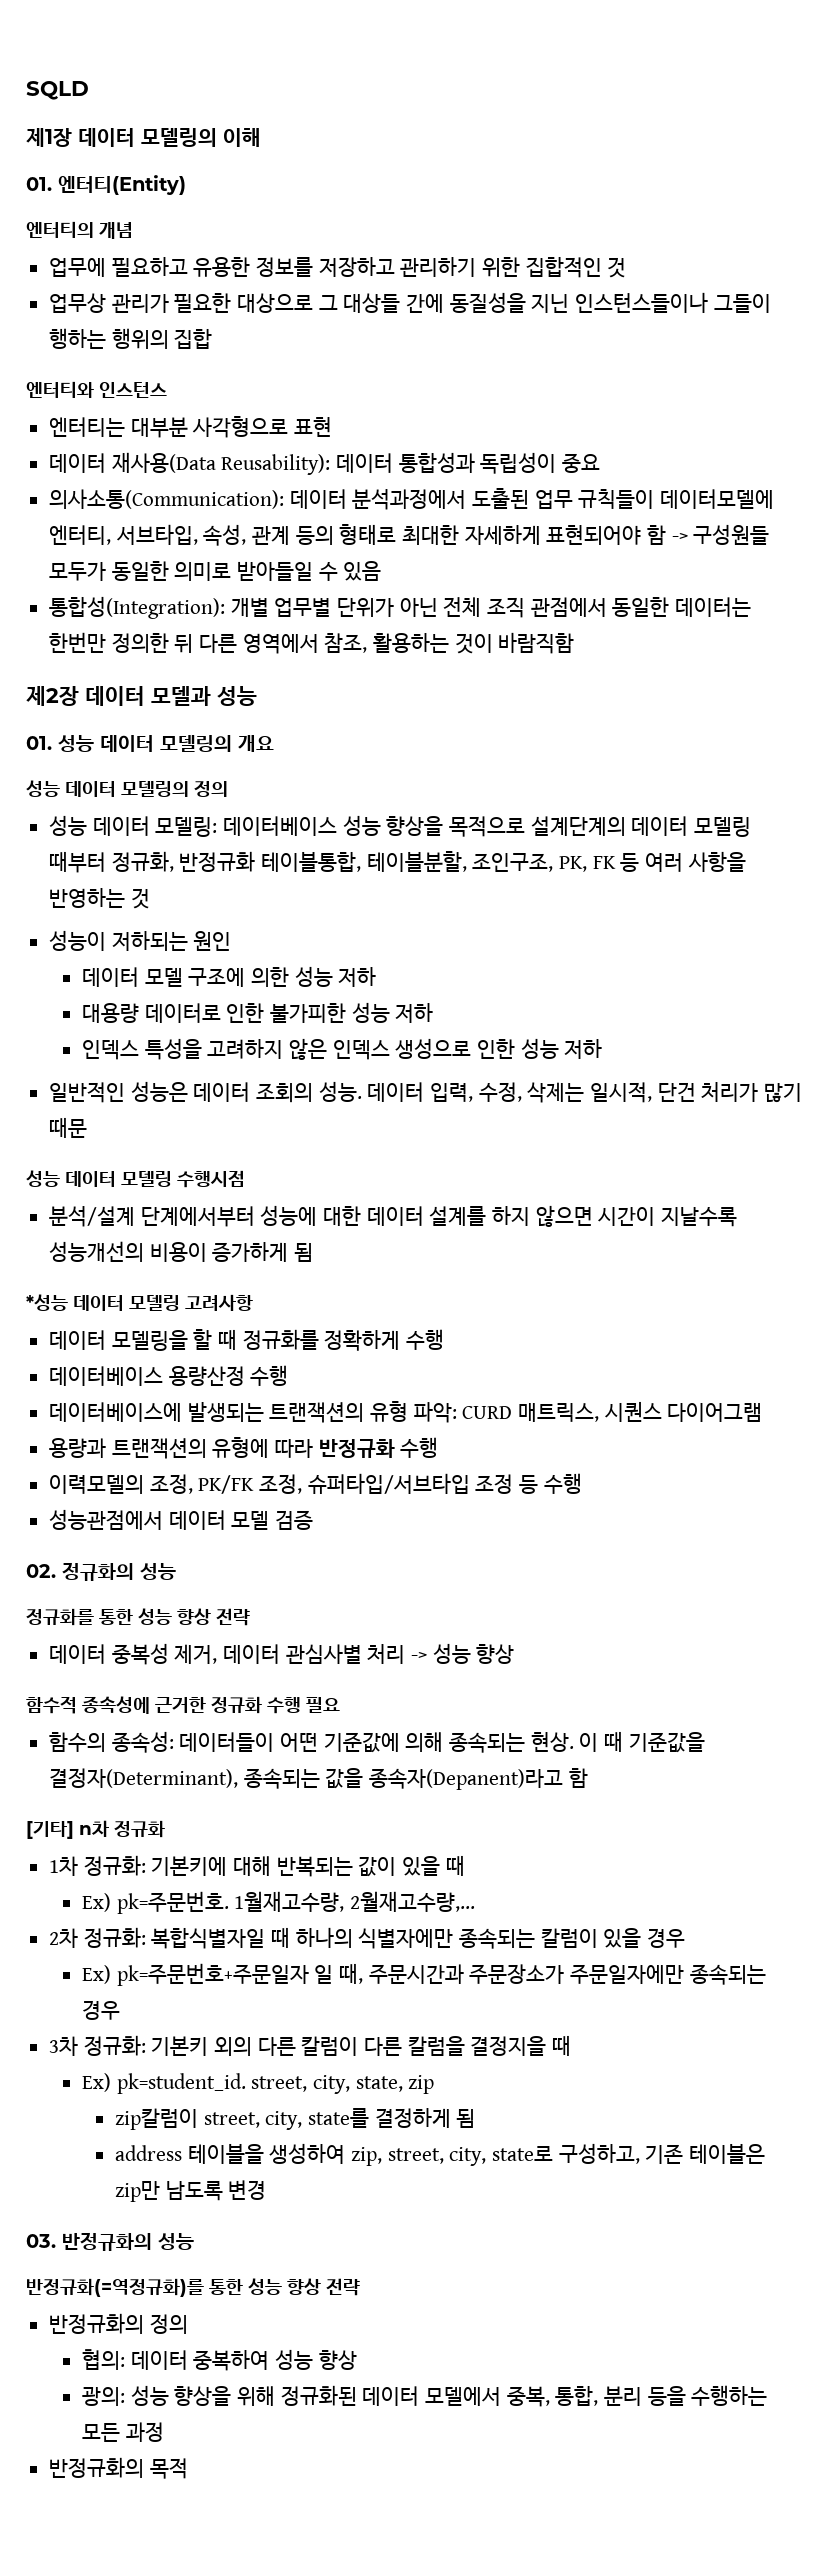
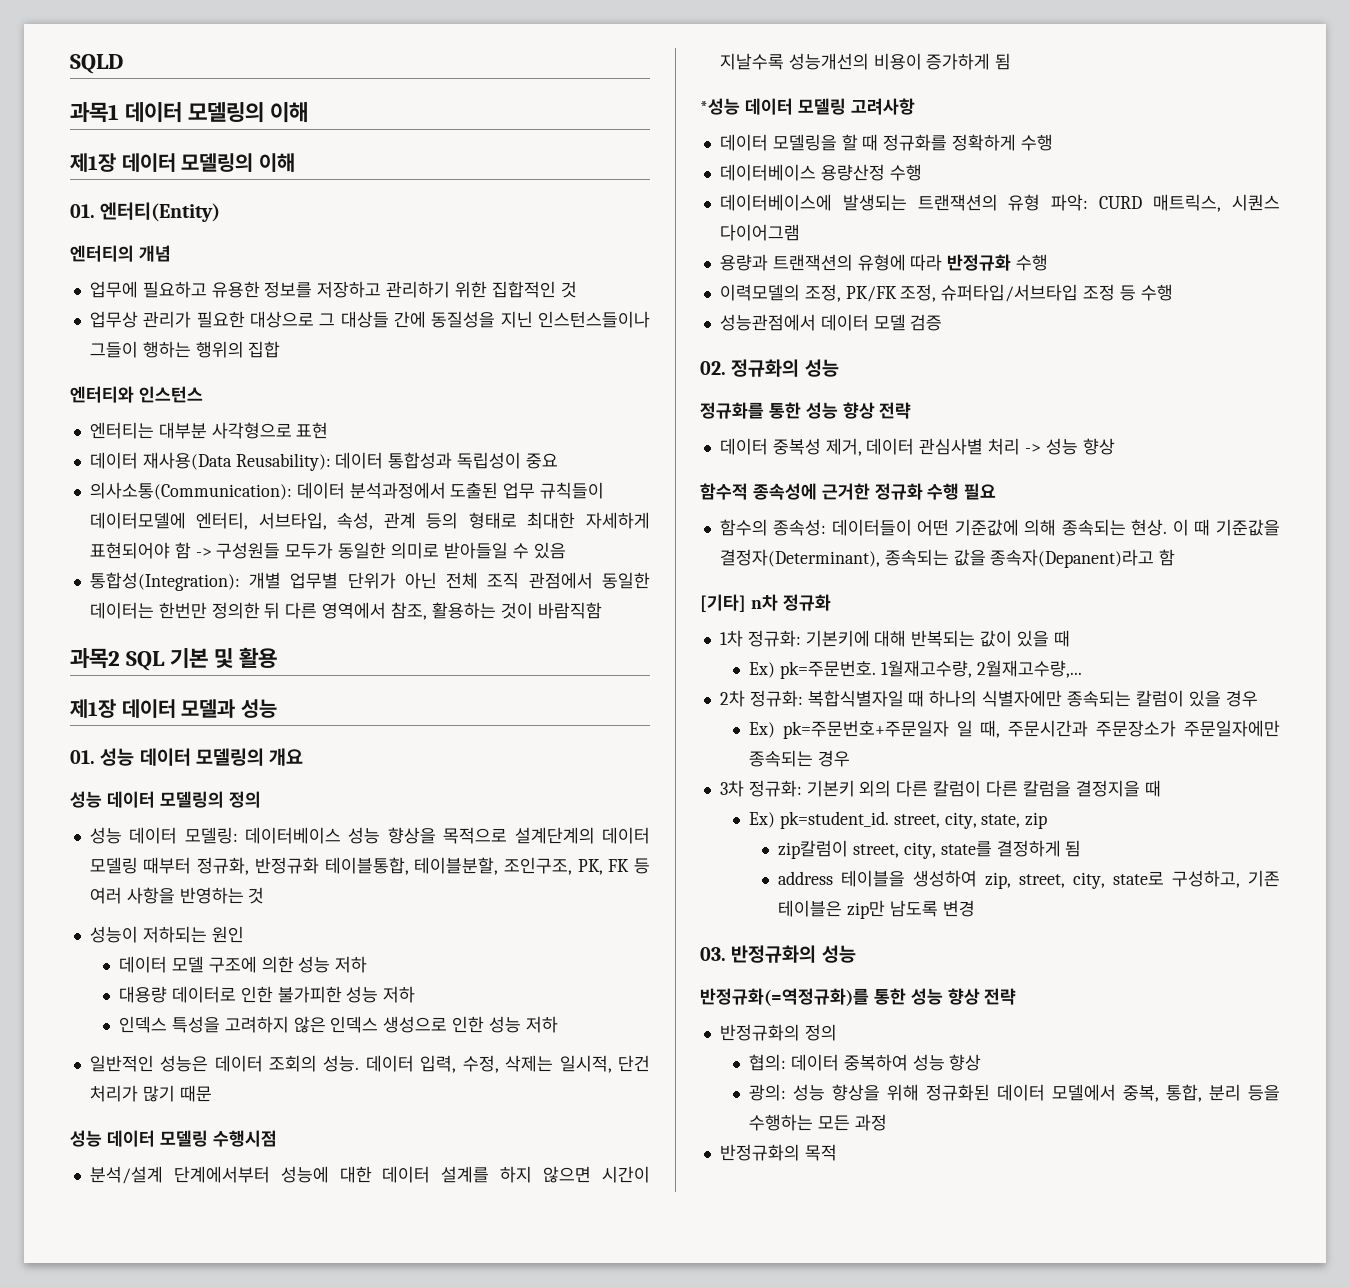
(89, 90) none -> [70,102,309,123] // 과목1 데이터 모델링의 이해
[26,686,79,706] 제2장 -> [70,647,278,671] [70,699,116,718] 과목2 SQL 기본 및 활용 // 제1장

